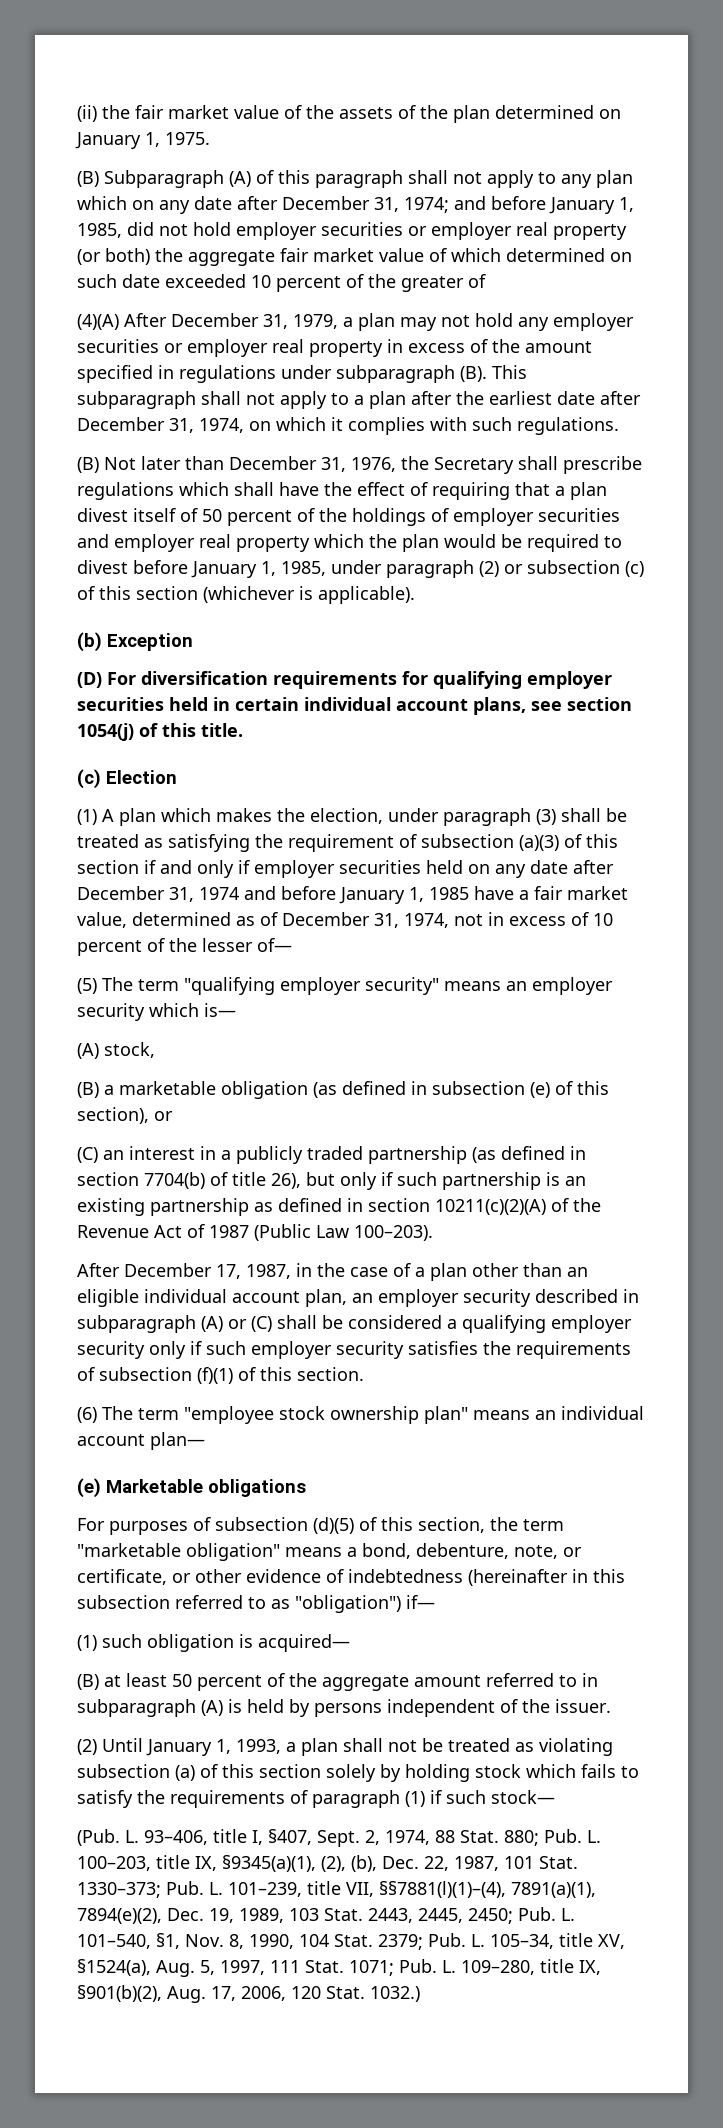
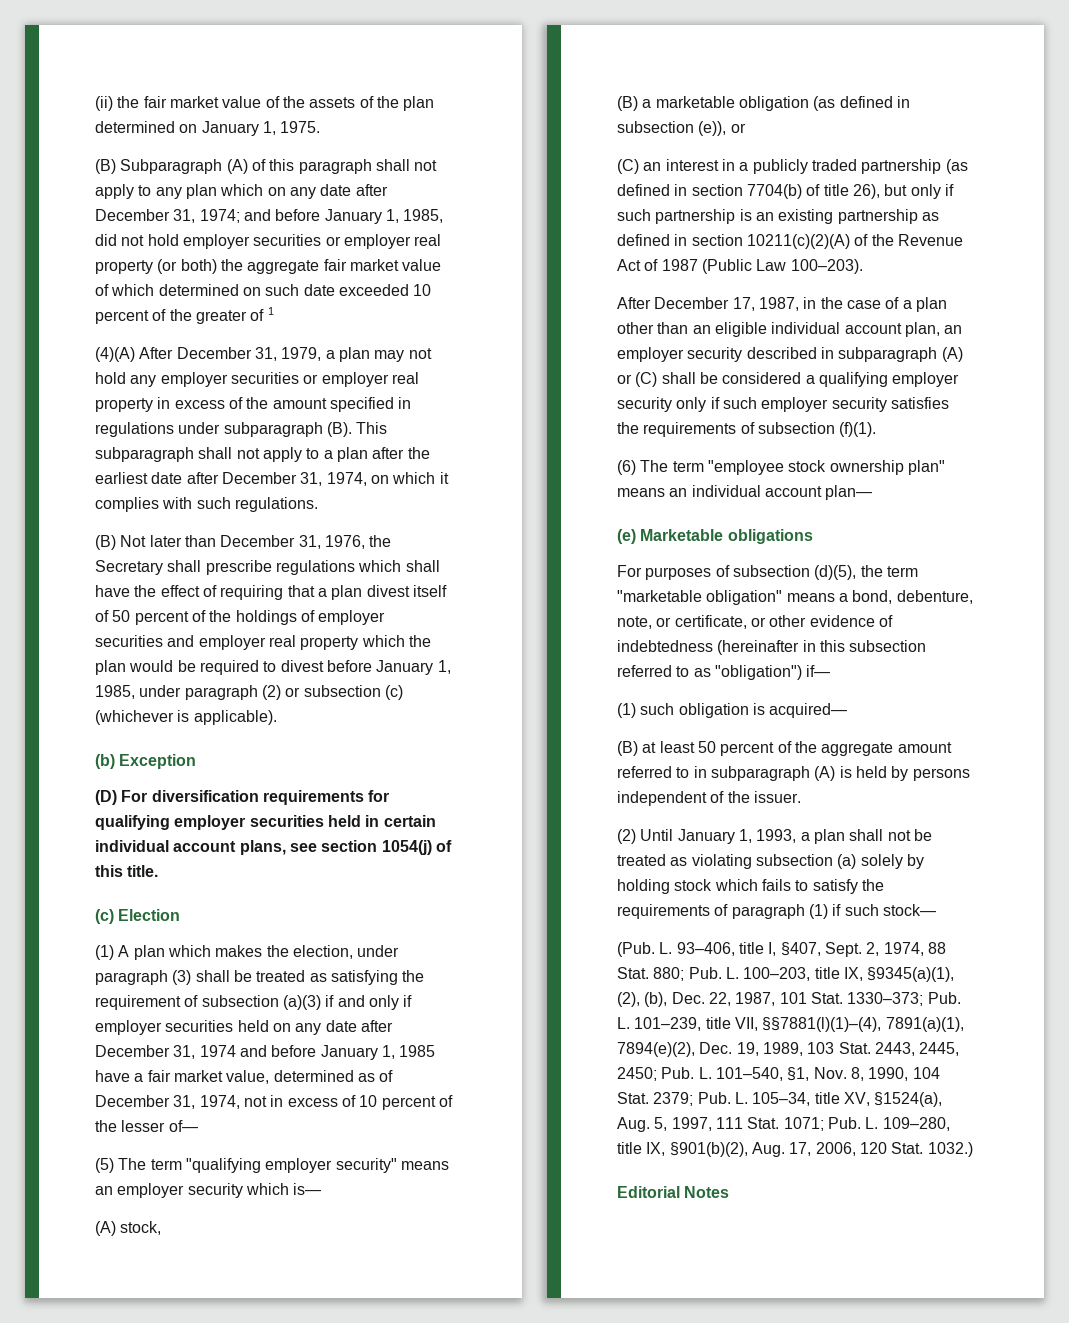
(486, 281) none -> [267,307,274,315] 1
[77,586,198,600] of this section -> (403, 692) none
[564,834,618,848] [77,860,139,874] of this section -> (321, 1002) none
[530,1081,609,1098] [77,1107,149,1124] (e) of this section), -> [698,121,727,136] (e)),
[197,1367,364,1384] (f)(1) of this section. -> [839,422,877,437] (f)(1).
[313,1517,485,1534] (d)(5) of this section, -> [814,565,857,580] (d)(5),
[200,1764,321,1778] of this section -> (857, 861) none
(420, 1994) none -> [617,1186,730,1198] // Editorial Notes

